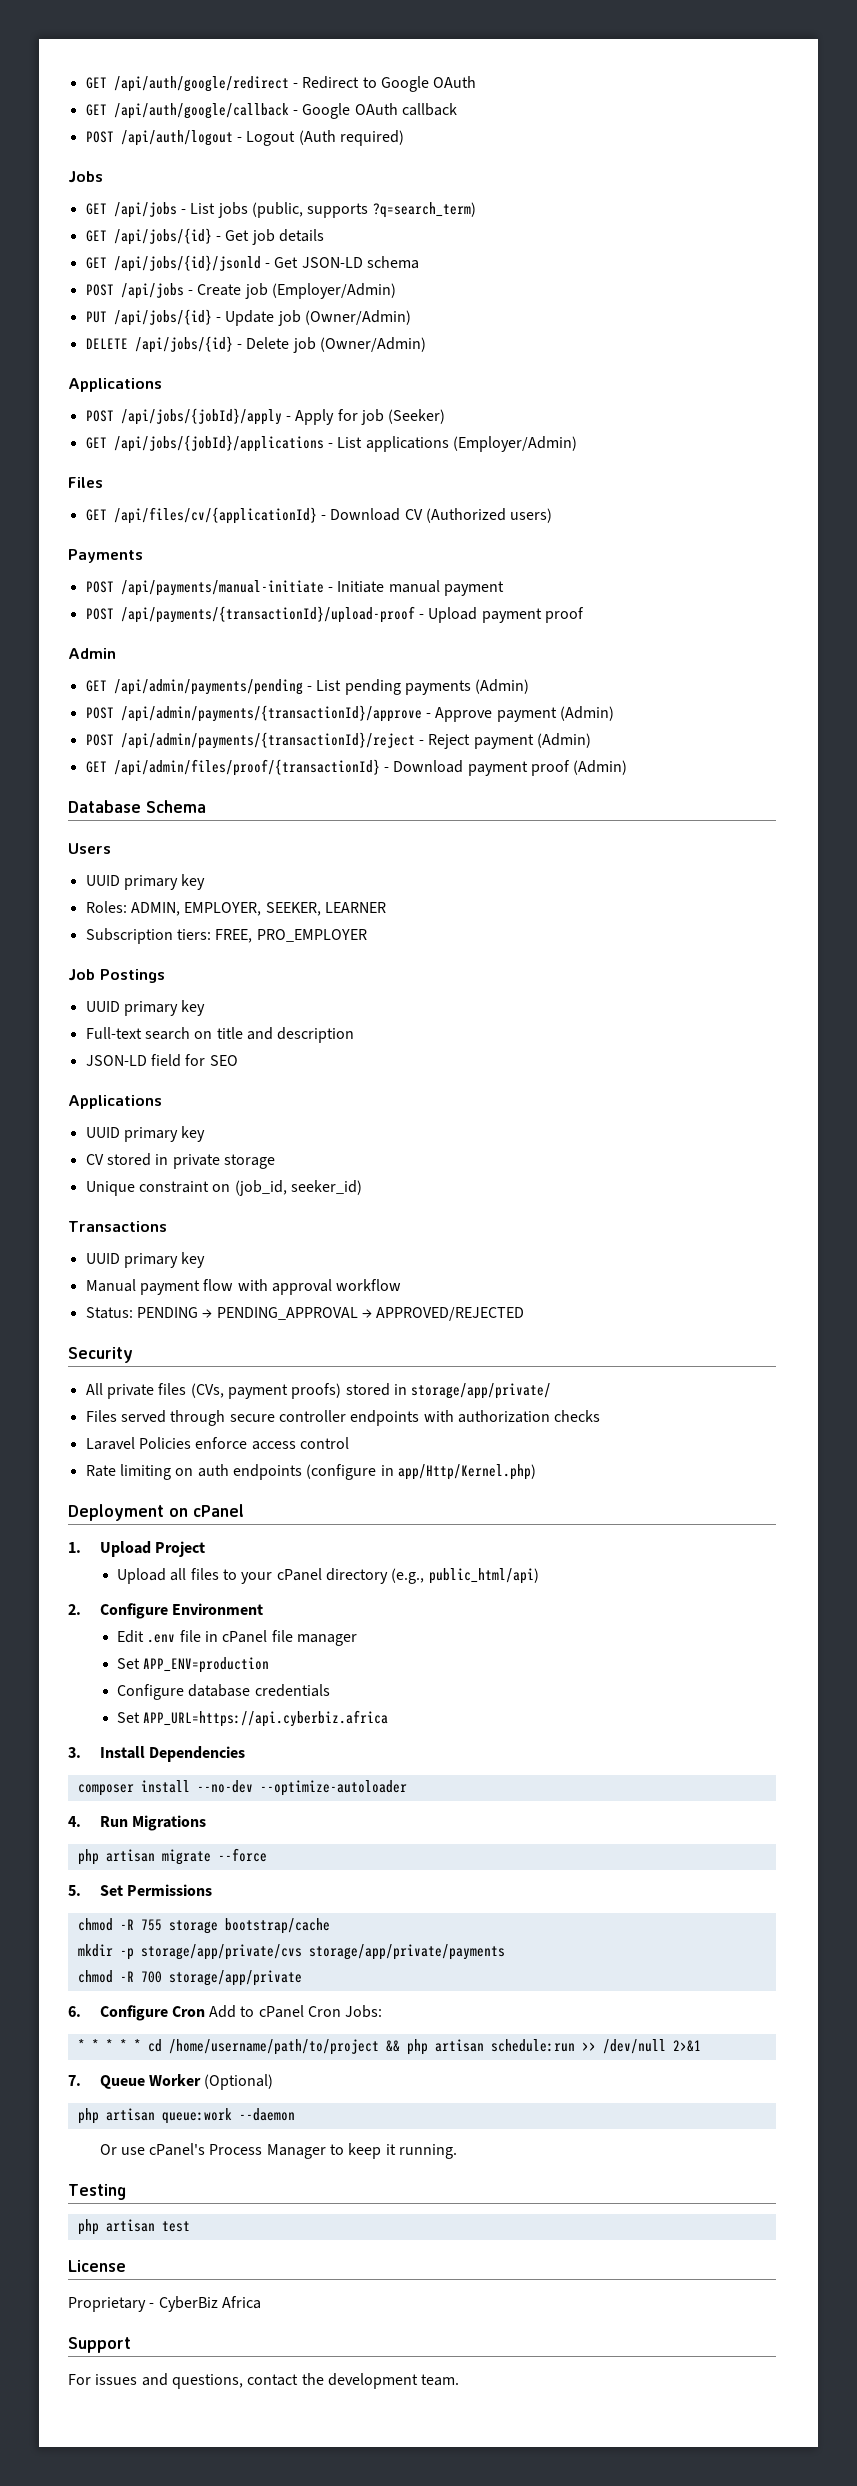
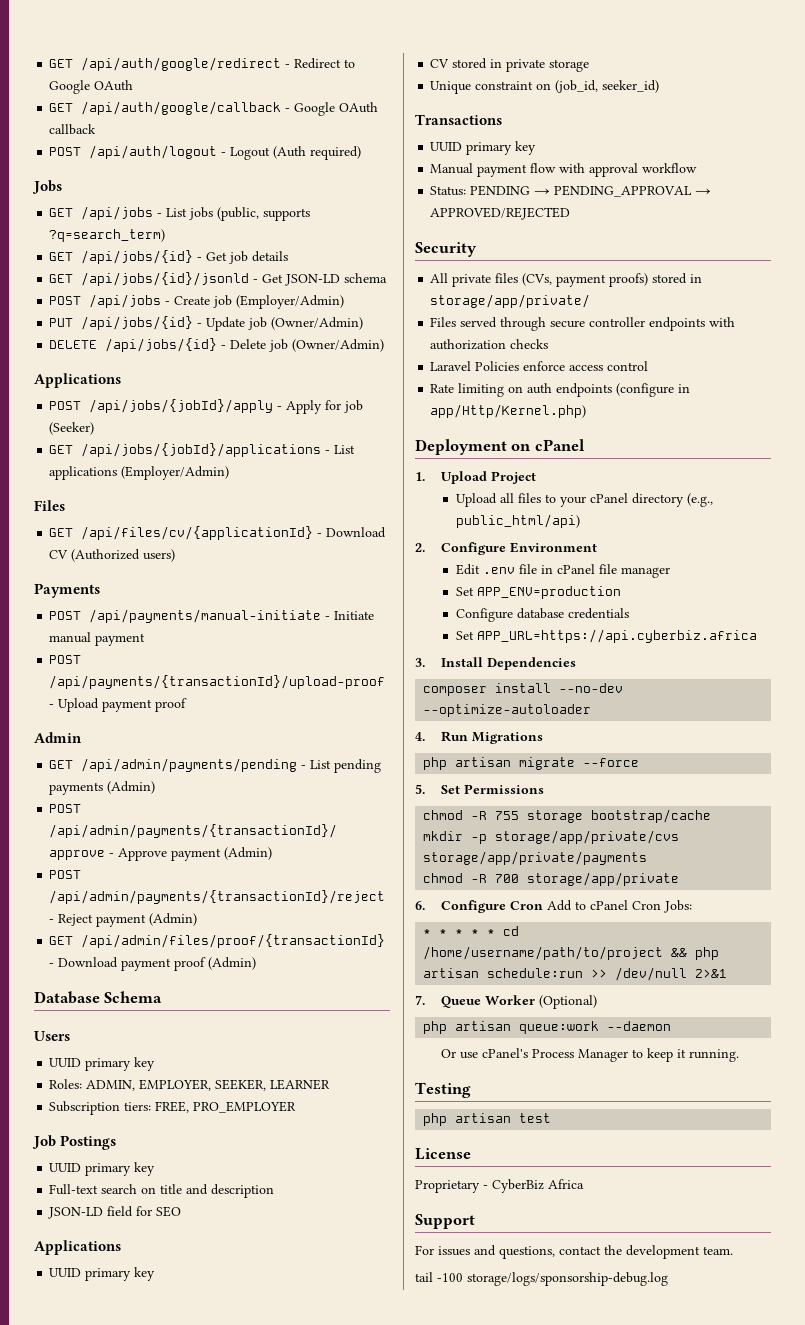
(460, 2380) none -> [415,1272,668,1286] // tail -100 storage/logs/sponsorship-debug.log

